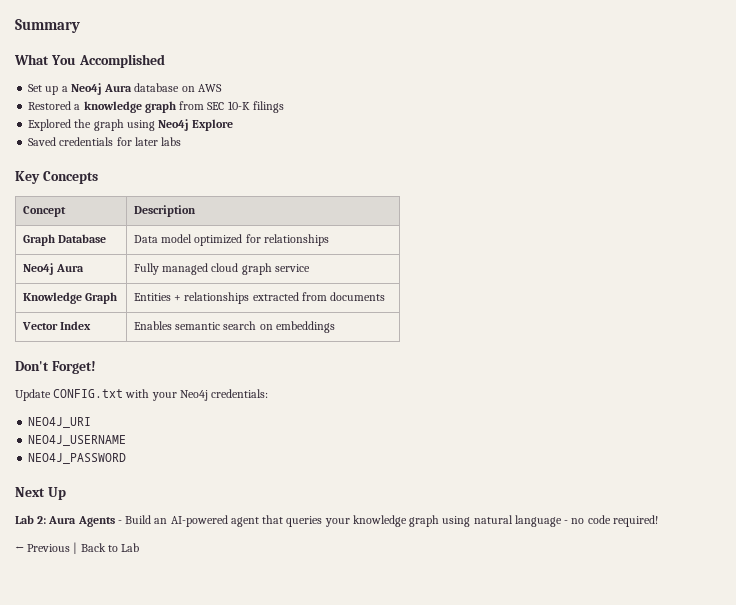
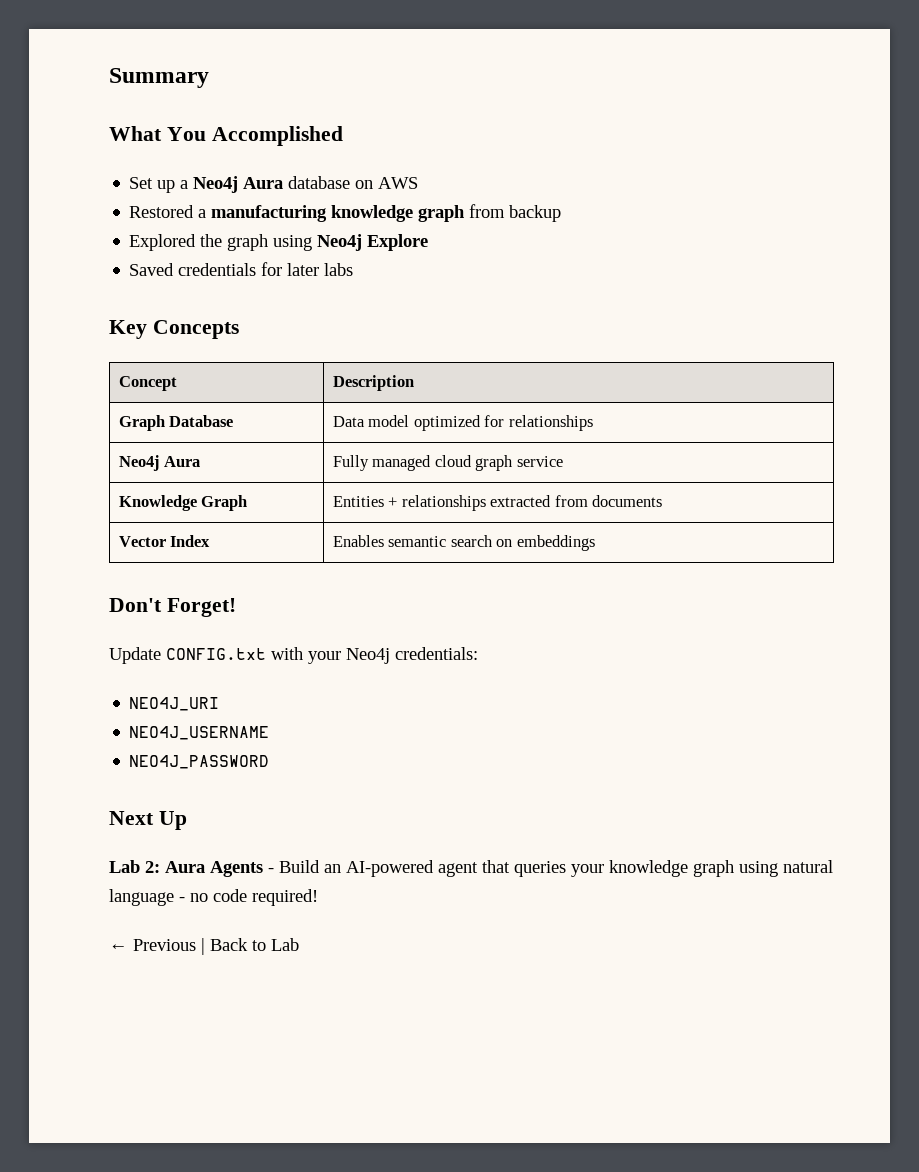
(81, 107) none -> [211,205,328,222] manufacturing
[207,101,284,113] SEC 10-K filings -> [509,205,562,222] backup

